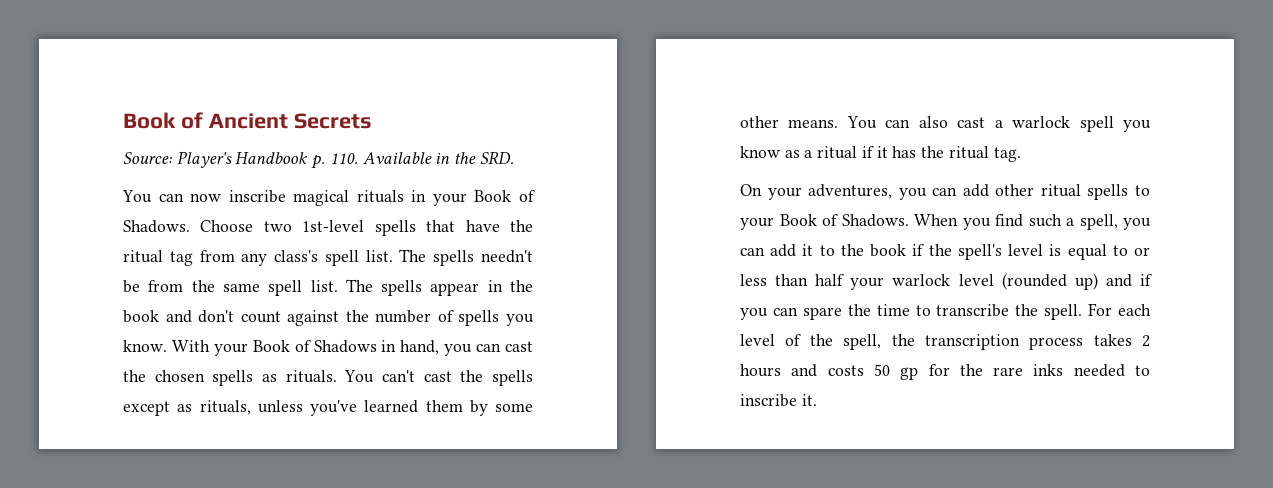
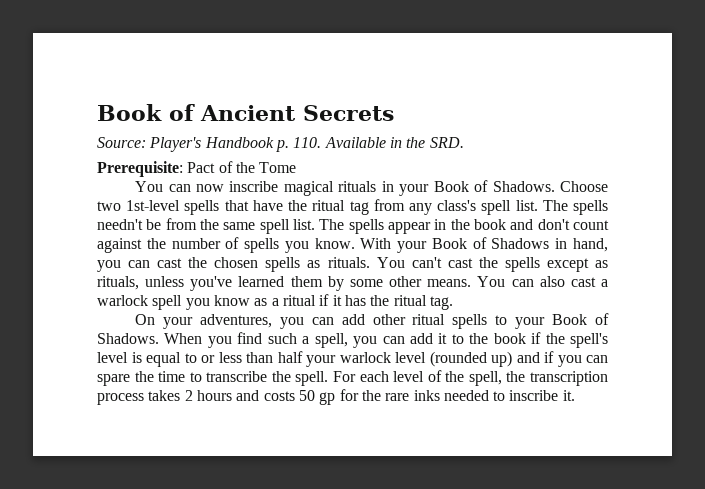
(514, 157) none -> [97,161,297,177] // Prerequisite: Pact of the Tome

